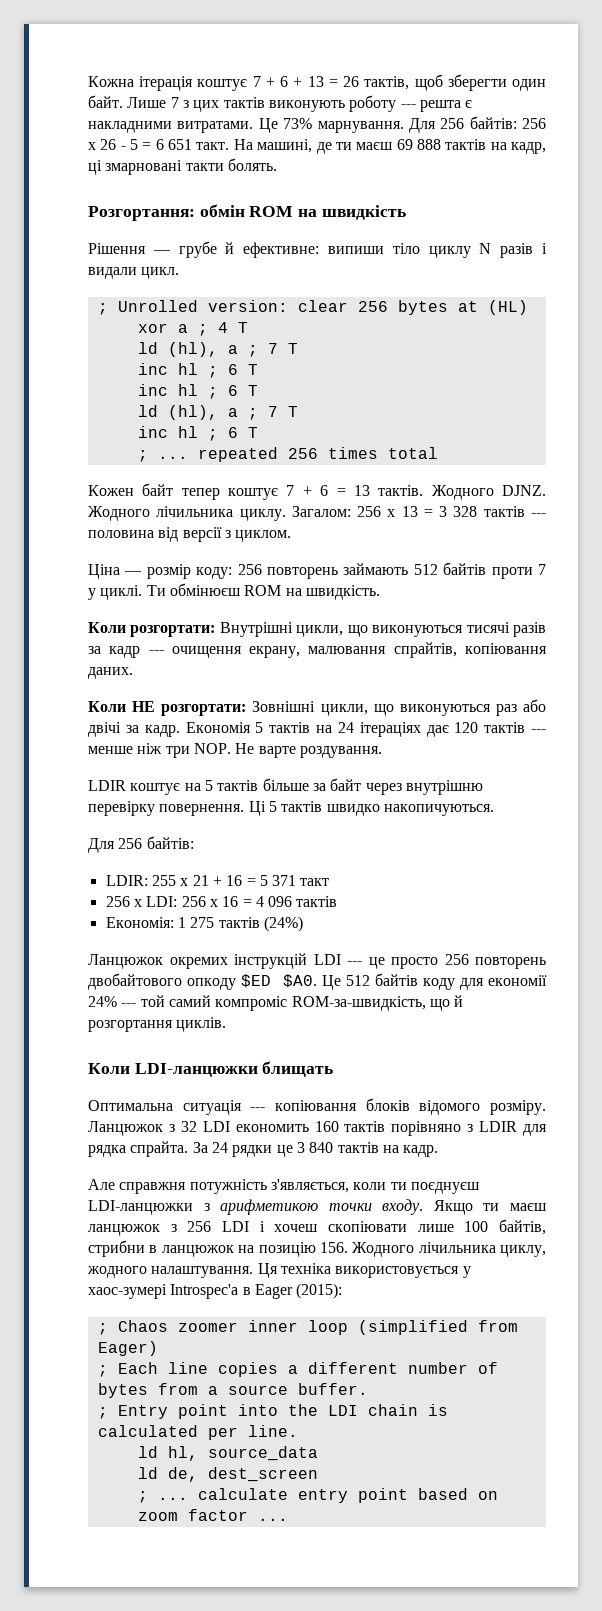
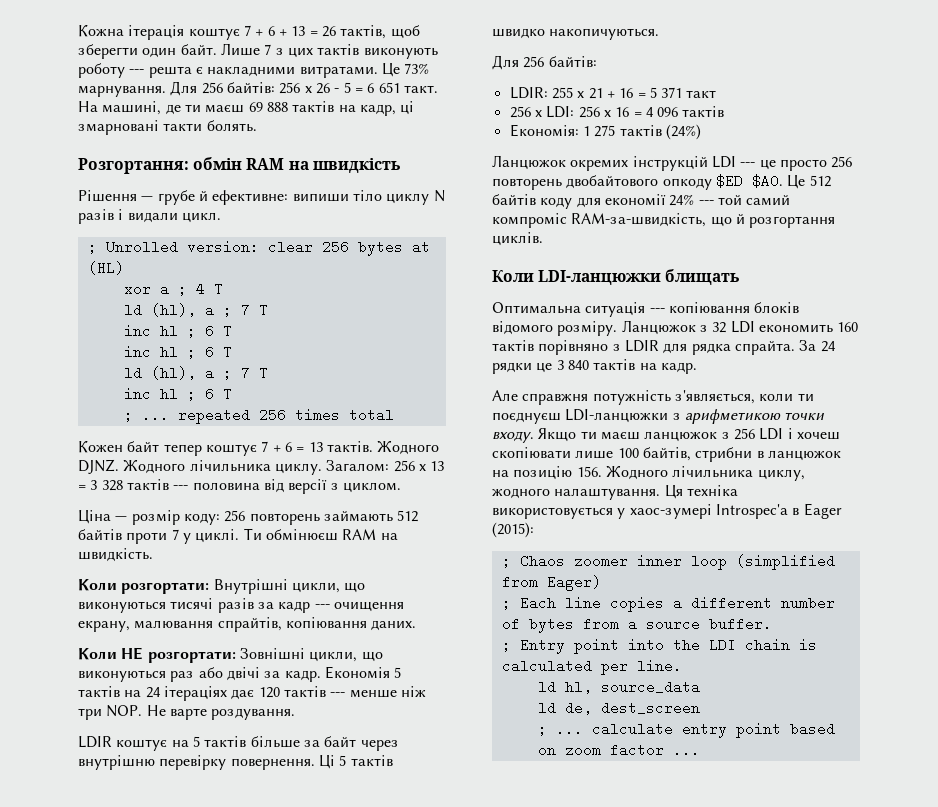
[249,206,294,217] ROM -> [246,158,285,170] RAM
[244,585,282,596] ROM -> [342,529,377,540] RAM
[291,996,426,1011] ROM-за-швидкість, -> [571,213,707,227] RAM-за-швидкість,

